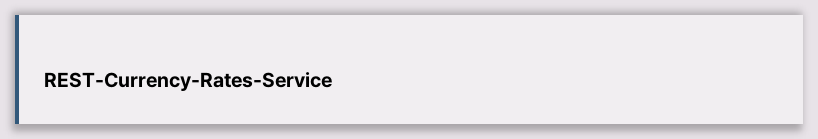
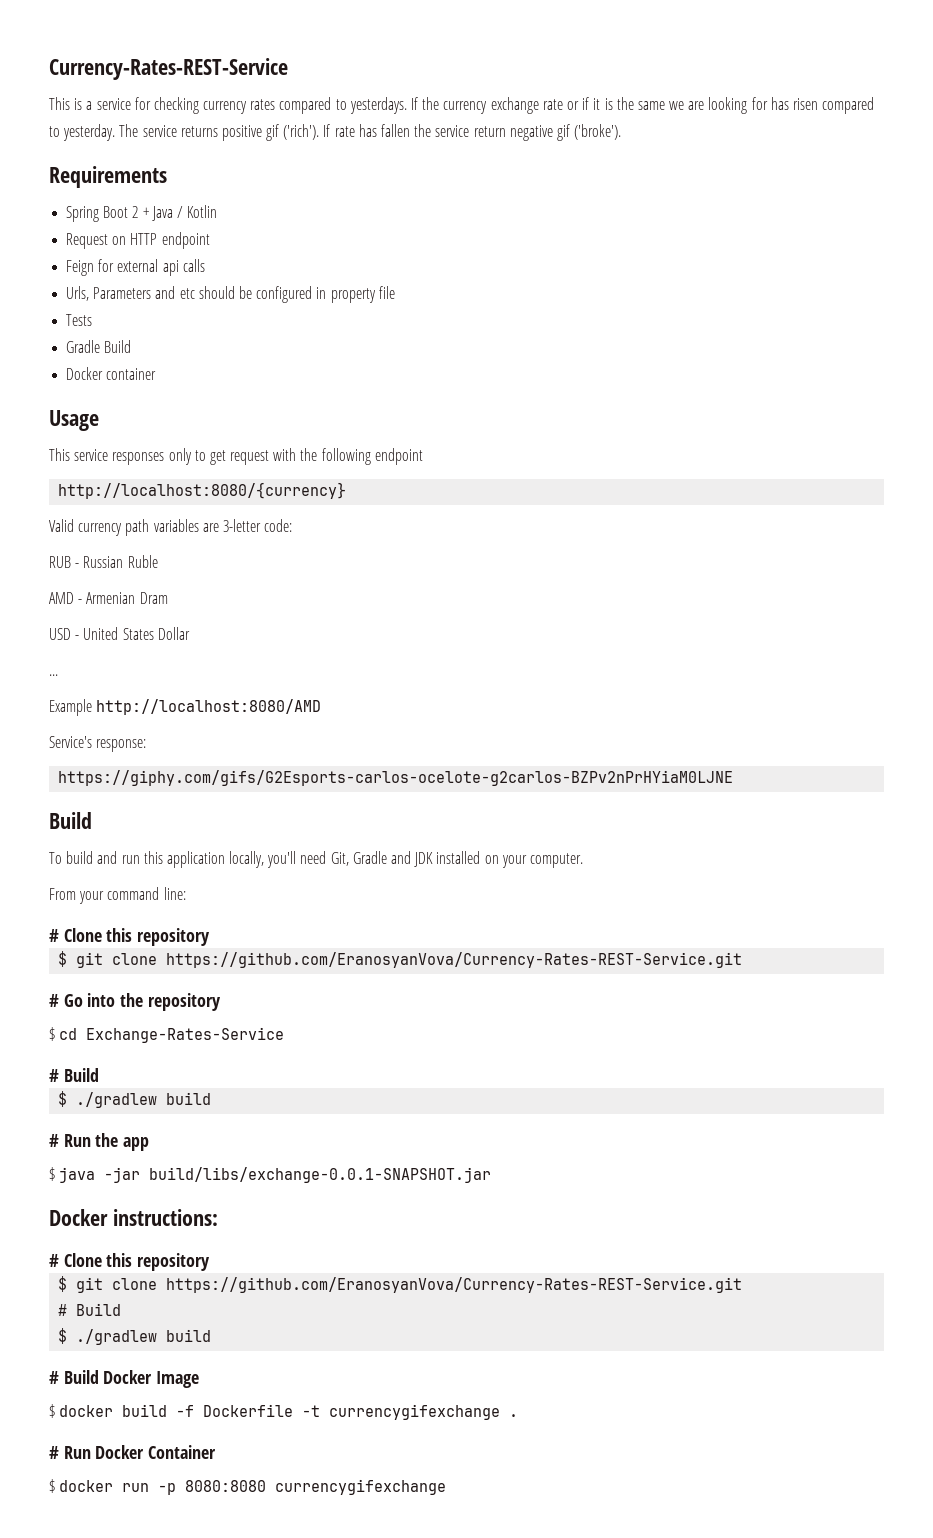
[44,72,332,91] REST-Currency-Rates-Service -> [49,58,288,80] [49,97,875,114] [49,124,622,141] [49,166,167,188] [66,205,218,222] [66,232,210,249] [66,259,205,276] [66,286,395,303] [66,314,93,326] [66,340,132,353] [66,367,157,380] [49,410,99,431] [49,448,423,465] [58,482,347,499] [49,519,293,536] [49,555,158,568] [49,592,168,604] [49,627,190,640] [49,674,58,676] [49,699,322,716] [49,736,147,752] [58,770,734,786] [49,812,92,829] [49,851,583,868] [49,887,186,904] [49,928,211,946] [58,951,743,968] [49,993,221,1011] [49,1027,285,1043] [49,1068,99,1082] [58,1091,212,1108] [49,1133,150,1151] [49,1167,492,1183] [49,1209,218,1226] [49,1253,211,1271] [58,1276,743,1293] [58,1303,122,1316] [58,1328,212,1345] [49,1370,200,1388] [49,1404,519,1420] [49,1445,217,1459] [49,1479,447,1495] Currency-Rates-REST-Service // This is a service for checking currency rates compared to yesterdays. If the currency exchange rate or if it is the same we are looking for has risen compared to yesterday. The service returns positive gif ('rich'). If rate has fallen the service return negative gif ('broke'). // Requirements // Spring Boot 2 + Java / Kotlin // Request on HTTP endpoint // Feign for external api calls // Urls, Parameters and etc should be configured in property file // Tests // Gradle Build // Docker container // Usage // This service responses only to get request with the following endpoint // http://localhost:8080/{currency} // Valid currency path variables are 3-letter code: // RUB - Russian Ruble // AMD - Armenian Dram // USD - United States Dollar // ... // Example http://localhost:8080/AMD // Service's response: // https://giphy.com/gifs/G2Esports-carlos-ocelote-g2carlos-BZPv2nPrHYiaM0LJNE // Build // To build and run this application locally, you'll need Git, Gradle and JDK installed on your computer. // From your command line: // # Clone this repository // $ git clone https://github.com/EranosyanVova/Currency-Rates-REST-Service.git // # Go into the repository // $ cd Exchange-Rates-Service // # Build // $ ./gradlew build // # Run the app // $ java -jar build/libs/exchange-0.0.1-SNAPSHOT.jar // Docker instructions: // # Clone this repository // $ git clone https://github.com/EranosyanVova/Currency-Rates-REST-Service.git // # Build // $ ./gradlew build // # Build Docker Image // $ docker build -f Dockerfile -t currencygifexchange . // # Run Docker Container // $ docker run -p 8080:8080 currencygifexchange

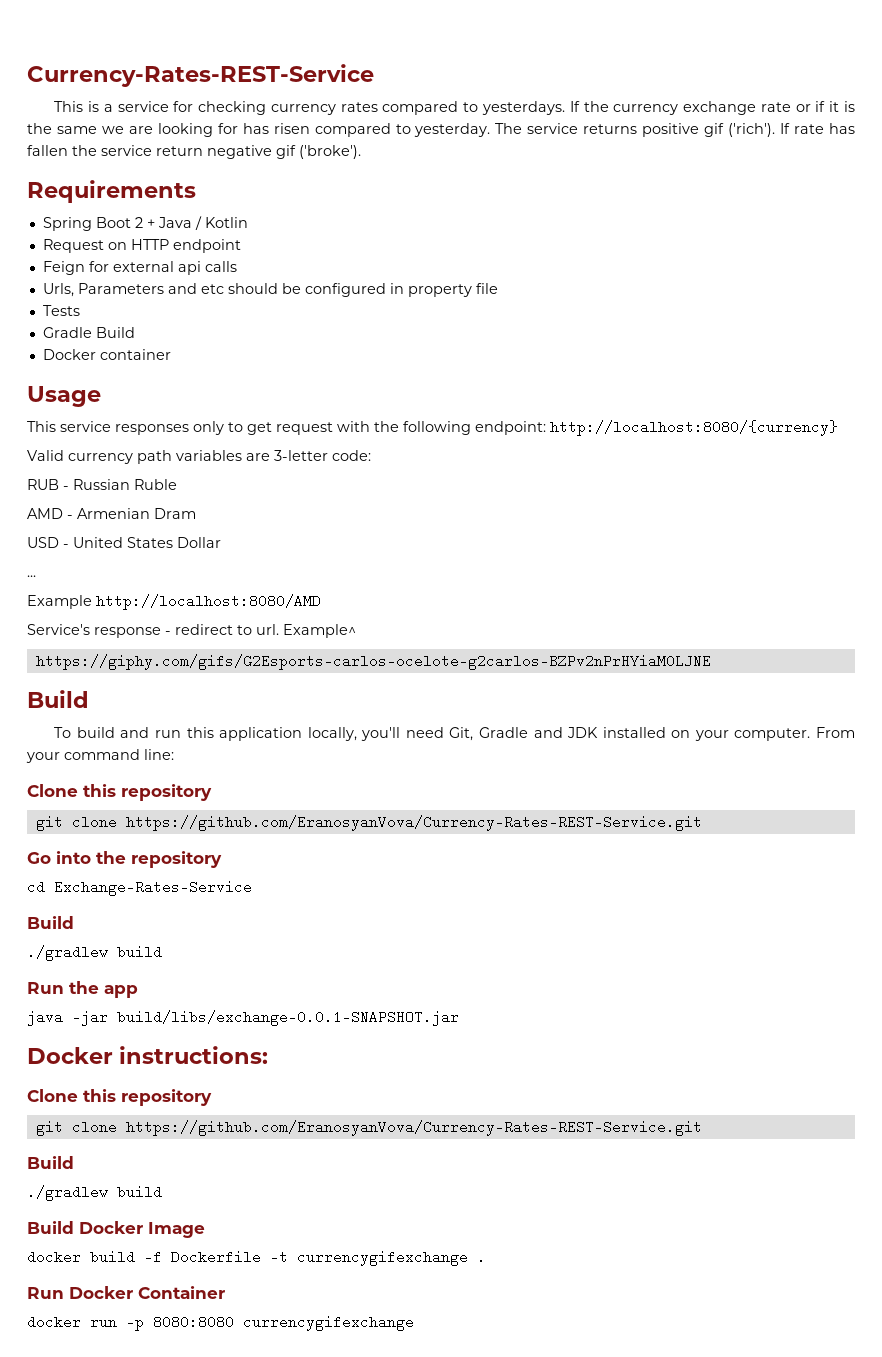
[374,448,423,465] endpoint // -> [475,421,546,435] endpoint:
[96,739,147,752] response: -> [94,624,356,638] response - redirect to url. Example^
(583, 860) // -> (811, 734) none
[49,928,211,946] [58,951,743,968] [49,994,59,1007] # Clone this repository // $ git clone https://github.com/EranosyanVova/Currency-Rates-REST-Service.git // # -> [27,784,212,801] [35,815,702,831] Clone this repository // git clone https://github.com/EranosyanVova/Currency-Rates-REST-Service.git //
[49,1027,55,1041] $ -> (222, 859) none
[49,1068,99,1082] [58,1091,212,1108] [49,1134,59,1147] # Build // $ ./gradlew build // # -> [27,916,74,929] [27,945,162,961] Build // ./gradlew build //
[49,1167,55,1181] $ -> (138, 991) none
[49,1253,211,1271] [58,1276,743,1293] [58,1303,122,1316] [58,1328,212,1345] [49,1371,59,1384] # Clone this repository // $ git clone https://github.com/EranosyanVova/Currency-Rates-REST-Service.git // # Build // $ ./gradlew build // # -> [27,1089,212,1106] [35,1120,702,1136] [27,1156,74,1169] [27,1185,162,1201] Clone this repository // git clone https://github.com/EranosyanVova/Currency-Rates-REST-Service.git // Build // ./gradlew build //
[49,1404,55,1418] $ -> (205, 1230) none
[49,1446,59,1459] # -> (486, 1257) none
[49,1479,55,1493] $ -> (225, 1292) none

